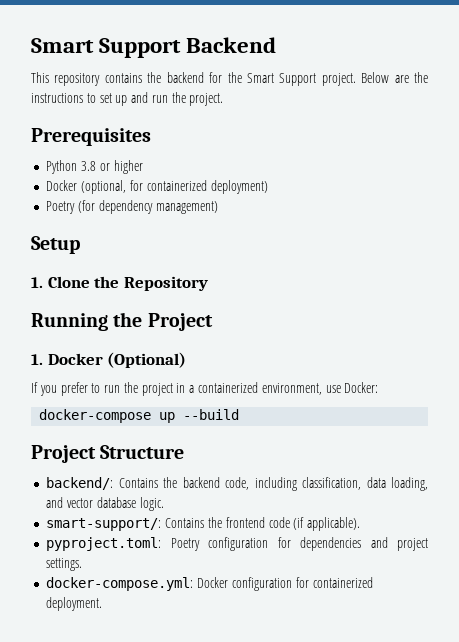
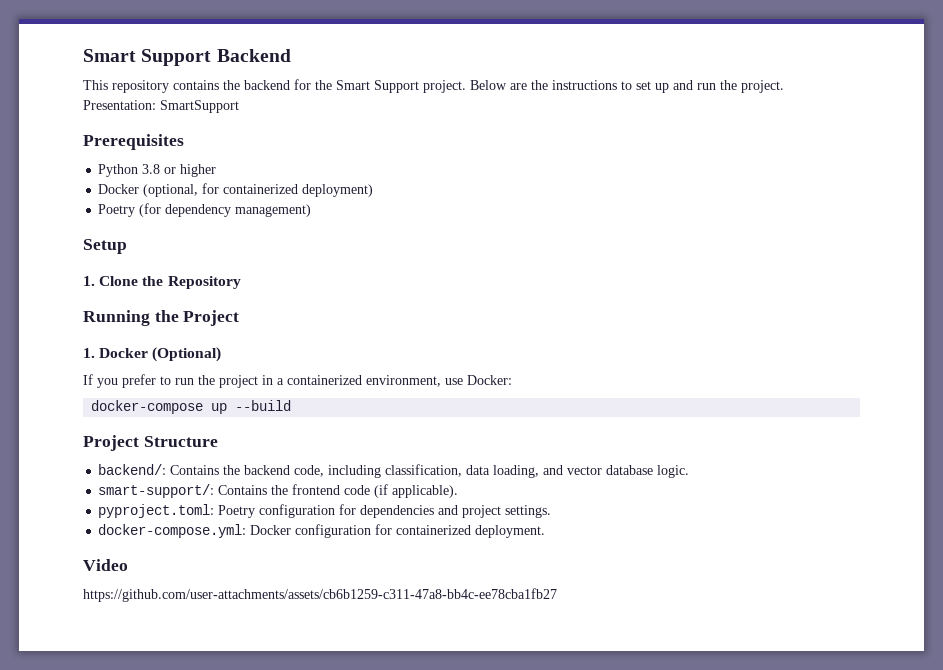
(224, 99) none -> [83,100,239,113] Presentation: SmartSupport
(103, 604) none -> [83,559,128,571] [83,588,557,602] // Video // https://github.com/user-attachments/assets/cb6b1259-c311-47a8-bb4c-ee78cba1fb27

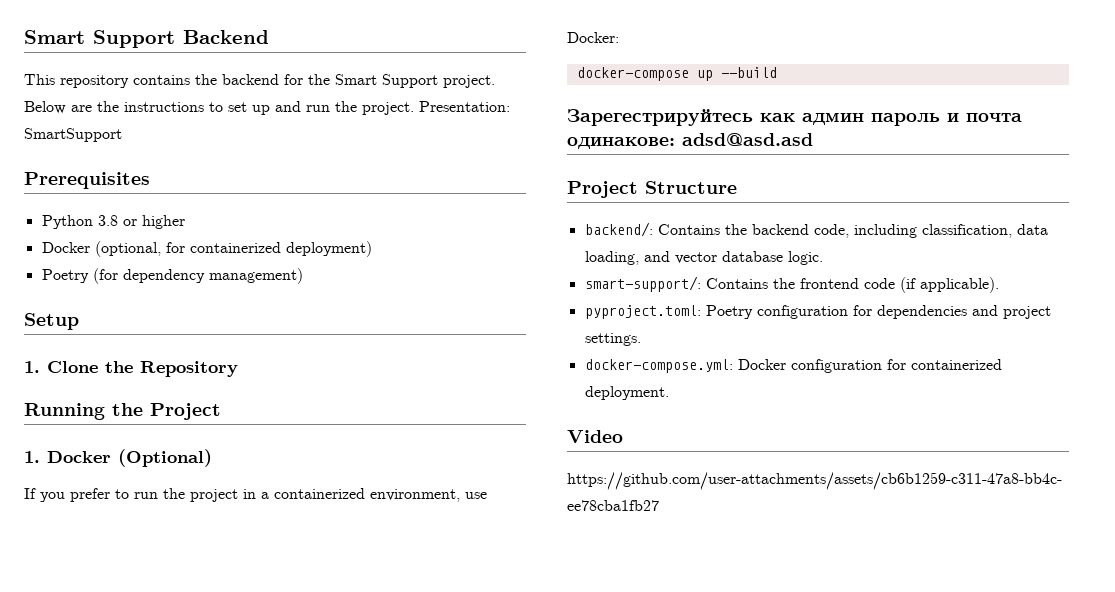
(292, 405) none -> [567,109,1022,126] [567,133,813,149] // Зарегестрируйтесь как админ пароль и почта одинакове: adsd@asd.asd

